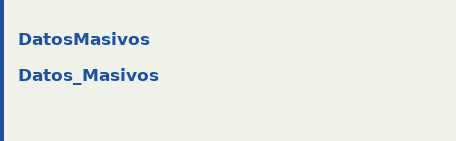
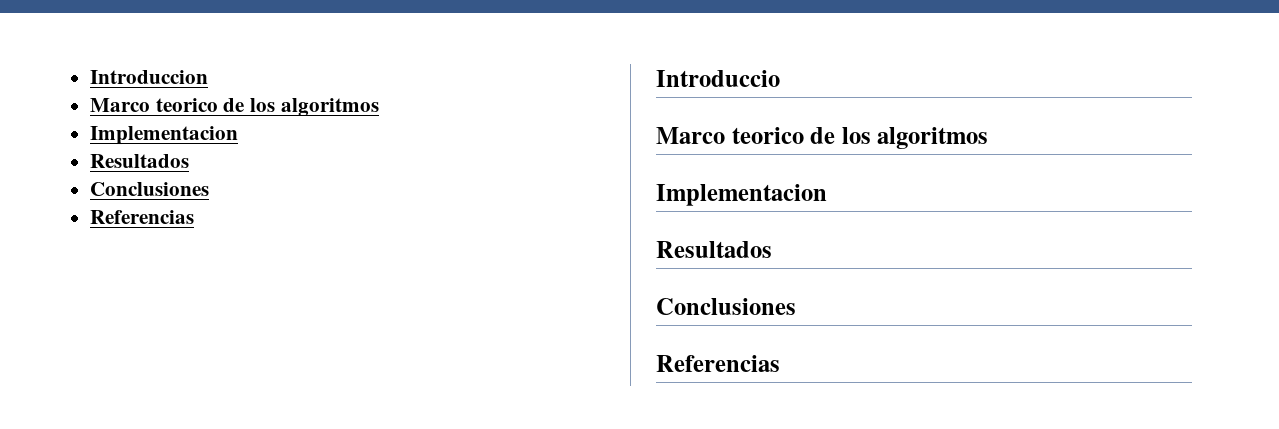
[18,32,150,45] [18,68,159,85] DatosMasivos // Datos_Masivos -> [90,70,209,84] [90,98,379,116] [90,126,239,145] [90,154,190,168] [90,182,210,196] [90,210,195,224] [656,70,780,87] [656,127,989,149] [656,184,827,206] [656,241,772,258] [656,298,796,315] [656,355,780,372] Introduccion // Marco teorico de los algoritmos // Implementacion // Resultados // Conclusiones // Referencias // Introduccio // Marco teorico de los algoritmos // Implementacion // Resultados // Conclusiones // Referencias

